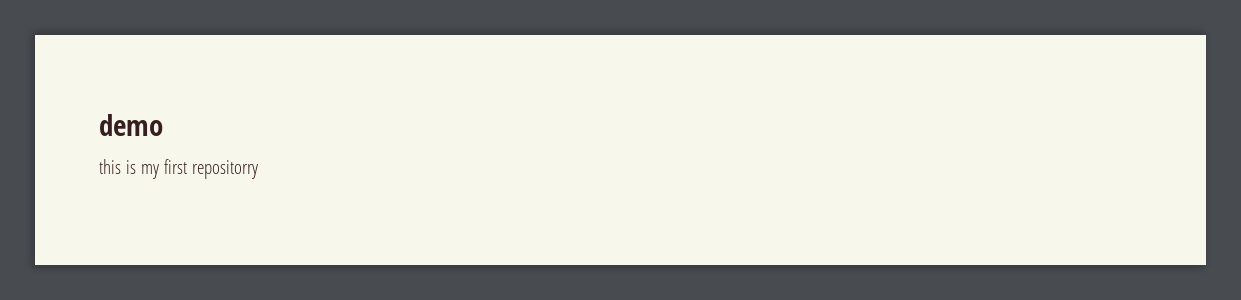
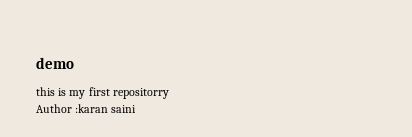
(258, 169) none -> [36,104,137,113] // Author :karan saini

